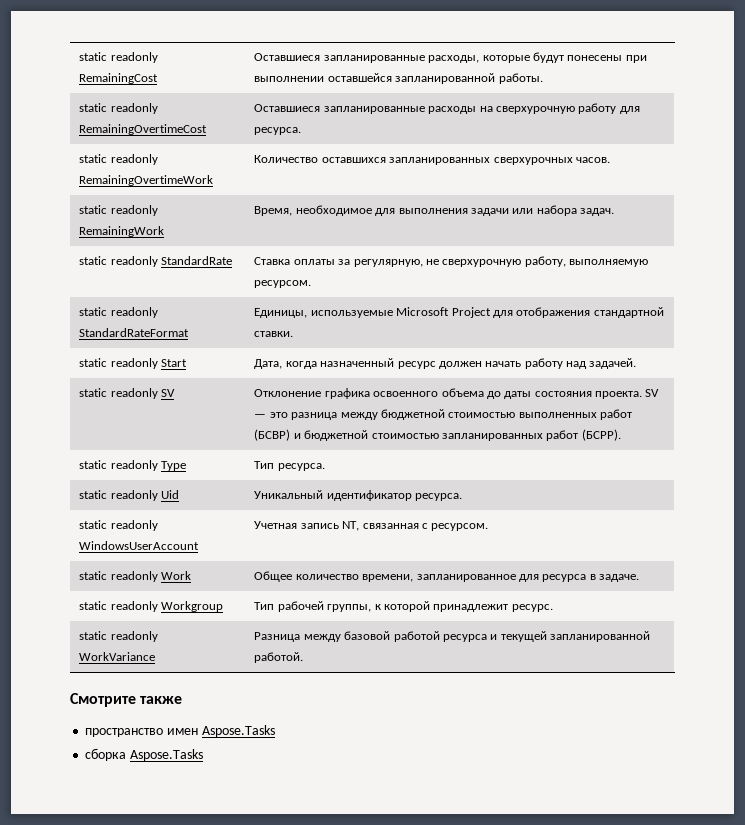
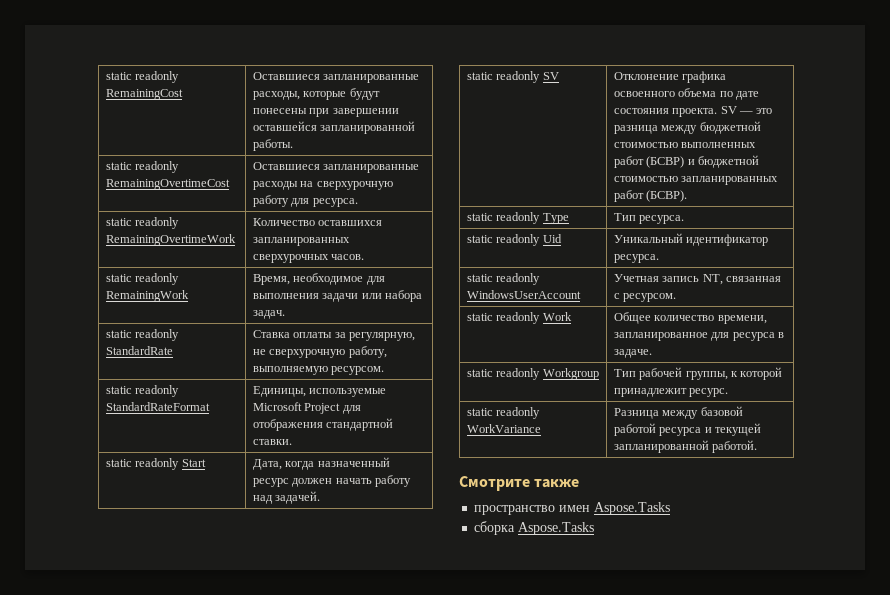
[254,76,325,82] выполнении -> [332,108,399,117] завершении
[486,391,532,399] до даты -> [719,91,760,100] по дате
[581,429,621,441] (БСРР). -> [646,190,688,202] (БСВР).

